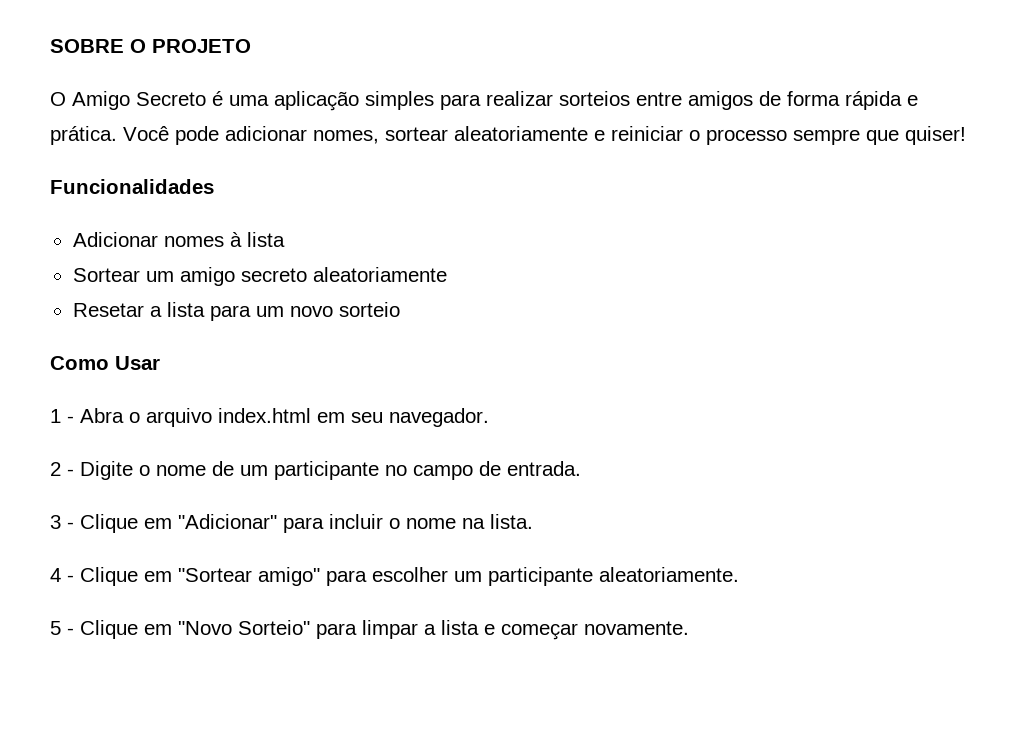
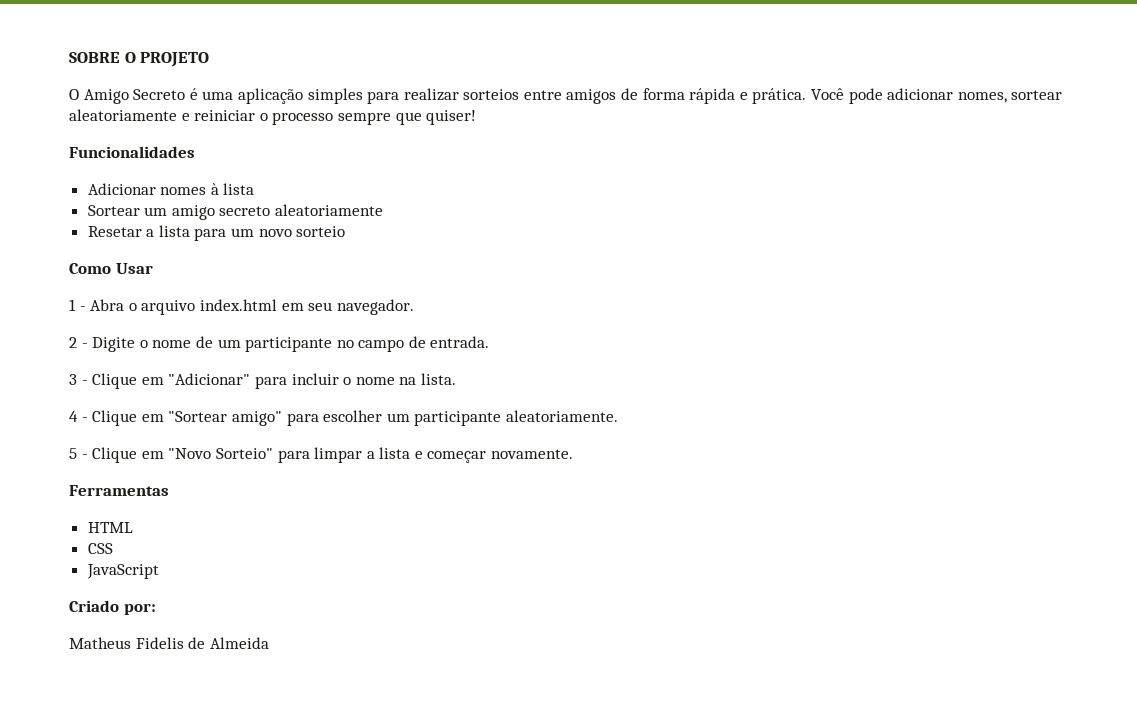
(689, 628) none -> [69,485,169,496] [87,522,133,533] [87,543,113,554] [86,564,159,579] [69,600,156,615] [69,637,269,649] // Ferramentas // HTML // CSS // JavaScript // Criado por: // Matheus Fidelis de Almeida

